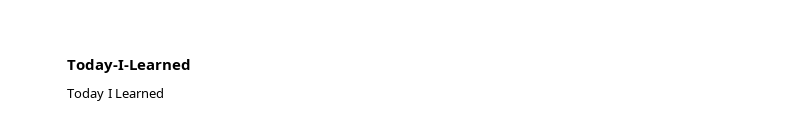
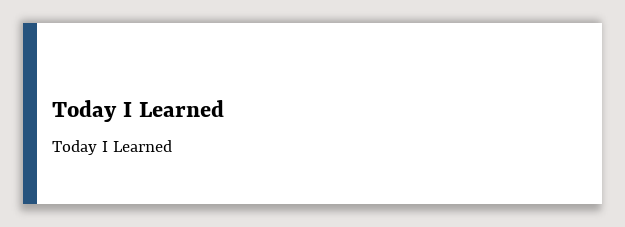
[67,59,191,73] Today-I-Learned -> [52,100,225,122] Today I Learned

